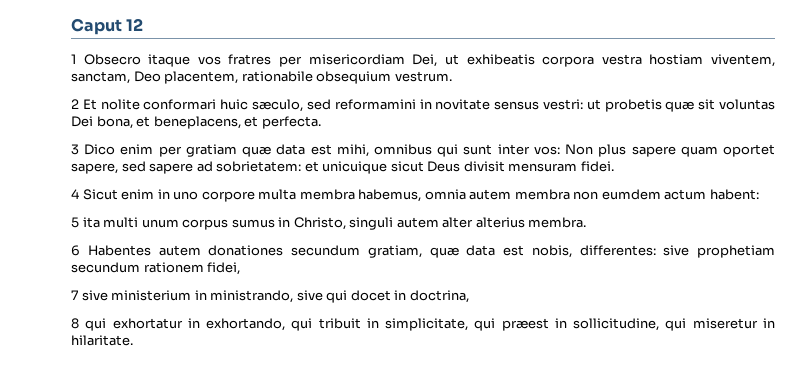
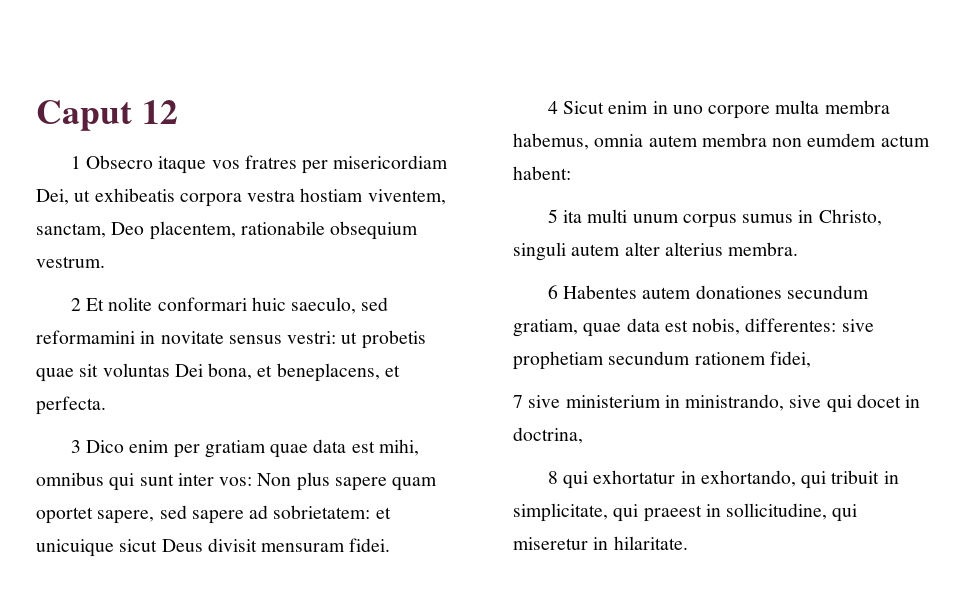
[252,99,304,112] sæculo, -> [291,297,357,314] saeculo,
[665,101,695,112] quæ -> [36,368,74,382] quae
[242,146,272,157] quæ -> [270,444,309,458] quae
[429,247,459,258] quæ -> [583,323,622,337] quae
[501,318,549,331] præest -> [643,505,702,522] praeest

